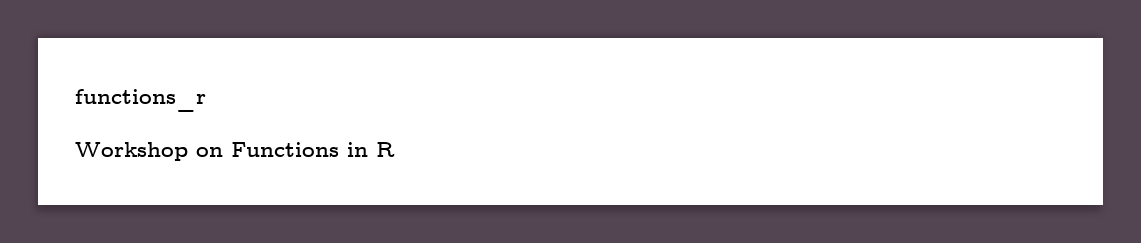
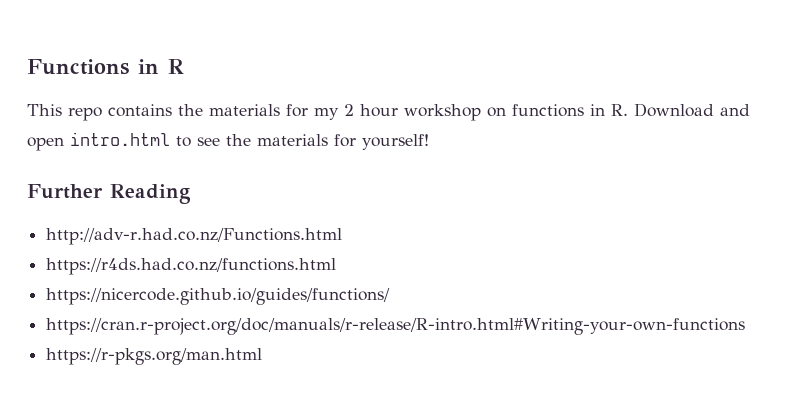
[75,89,206,112] [75,142,223,161] functions_r // Workshop on -> (27, 67) none
(395, 149) none -> [27,103,750,121] [27,132,429,151] [27,184,191,204] [46,228,343,245] [46,258,337,275] [46,288,391,305] [46,318,746,335] [46,348,263,365] // This repo contains the materials for my 2 hour workshop on functions in R. Download and open intro.html to see the materials for yourself! // Further Reading // http://adv-r.had.co.nz/Functions.html // https://r4ds.had.co.nz/functions.html // https://nicercode.github.io/guides/functions/ // https://cran.r-project.org/doc/manuals/r-release/R-intro.html#Writing-your-own-functions // https://r-pkgs.org/man.html

